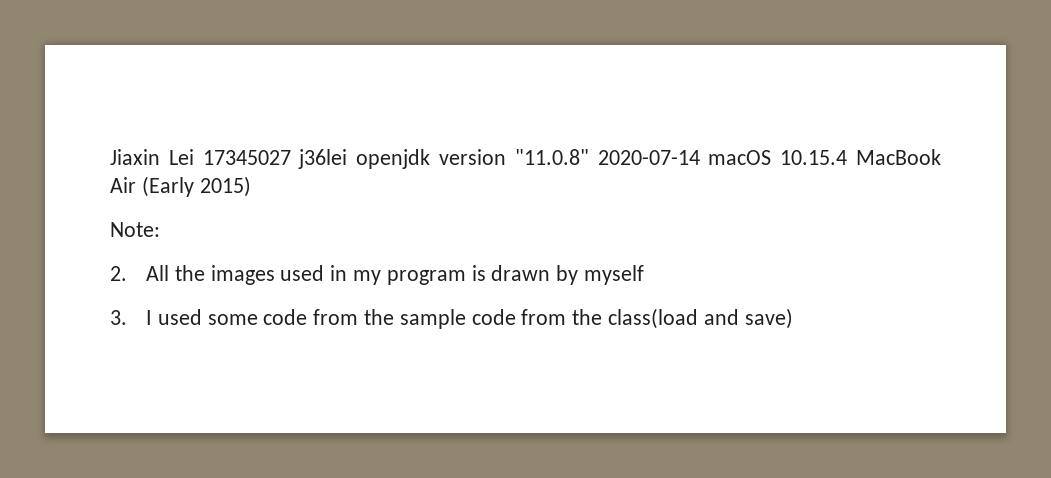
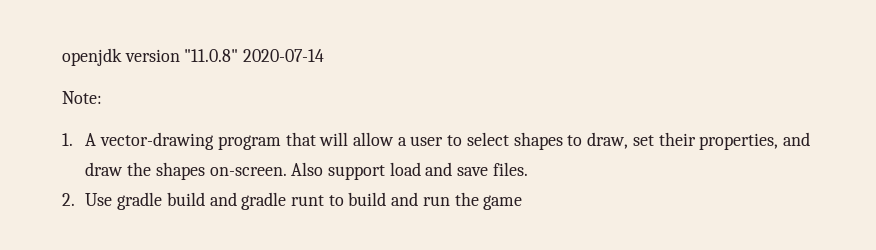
[110,149,348,169] Jiaxin Lei 17345027 j36lei -> (62, 57) none
[708,149,941,165] [110,176,251,197] [110,222,160,237] [110,265,645,285] [110,308,793,329] macOS 10.15.4 MacBook Air (Early 2015) // Note: // 2. All the images used in my program is drawn by myself // 3. I used some code from the sample code from the class(load and save) -> [62,91,102,104] [62,132,810,150] [85,162,528,180] [62,192,523,210] // Note: // 1. A vector-drawing program that will allow a user to select shapes to draw, set their properties, and draw the shapes on-screen. Also support load and save files. // 2. Use gradle build and gradle runt to build and run the game

